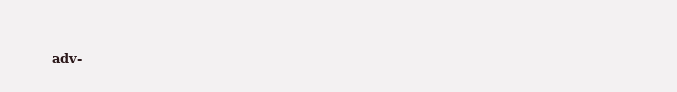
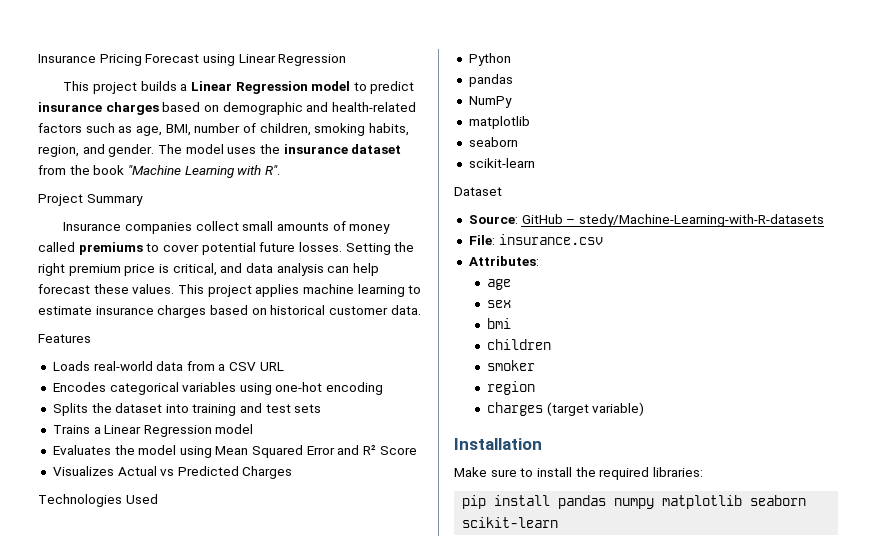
[52,53,82,63] adv- -> [38,54,347,66] [63,81,415,94] [38,102,416,115] [38,123,409,136] [38,144,402,157] [38,165,280,178] [38,194,143,206] [63,221,391,234] [38,242,415,255] [38,263,379,276] [38,284,422,297] [38,305,421,318] [38,334,91,343] [52,361,284,371] [52,382,384,395] [52,403,322,416] [52,424,254,437] [52,445,417,458] [52,466,293,479] [38,494,158,507] [468,53,511,66] [468,74,513,87] [468,96,512,108] [468,116,530,129] [468,137,518,147] [468,158,535,168] [454,187,502,196] [468,214,824,227] [468,234,603,245] [468,256,539,266] [487,279,512,290] [487,300,512,308] [487,318,512,329] [487,339,552,350] [487,360,536,371] [487,381,536,395] [487,402,645,416] [454,438,542,450] [454,467,703,480] [462,495,807,509] [462,517,559,528] Insurance Pricing Forecast using Linear Regression // This project builds a Linear Regression model to predict insurance charges based on demographic and health-related factors such as age, BMI, number of children, smoking habits, region, and gender. The model uses the insurance dataset from the book "Machine Learning with R". // Project Summary // Insurance companies collect small amounts of money called premiums to cover potential future losses. Setting the right premium price is critical, and data analysis can help forecast these values. This project applies machine learning to estimate insurance charges based on historical customer data. // Features // Loads real-world data from a CSV URL // Encodes categorical variables using one-hot encoding // Splits the dataset into training and test sets // Trains a Linear Regression model // Evaluates the model using Mean Squared Error and R² Score // Visualizes Actual vs Predicted Charges // Technologies Used // Python // pandas // NumPy // matplotlib // seaborn // scikit-learn // Dataset // Source: GitHub – stedy/Machine-Learning-with-R-datasets // File: insurance.csv // Attributes: // age // sex // bmi // children // smoker // region // charges (target variable) // Installation // Make sure to install the required libraries: // pip install pandas numpy matplotlib seaborn scikit-learn

